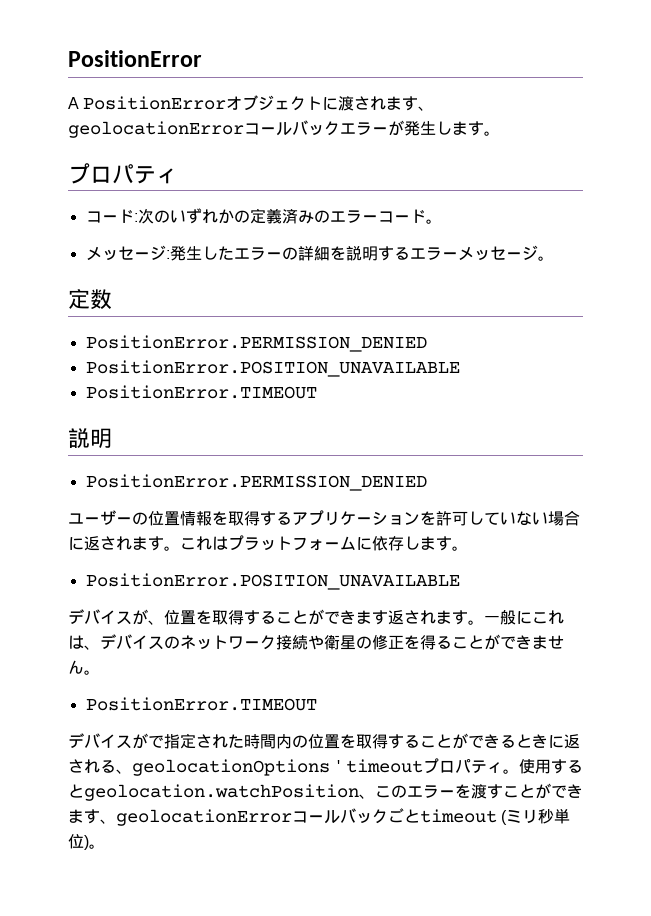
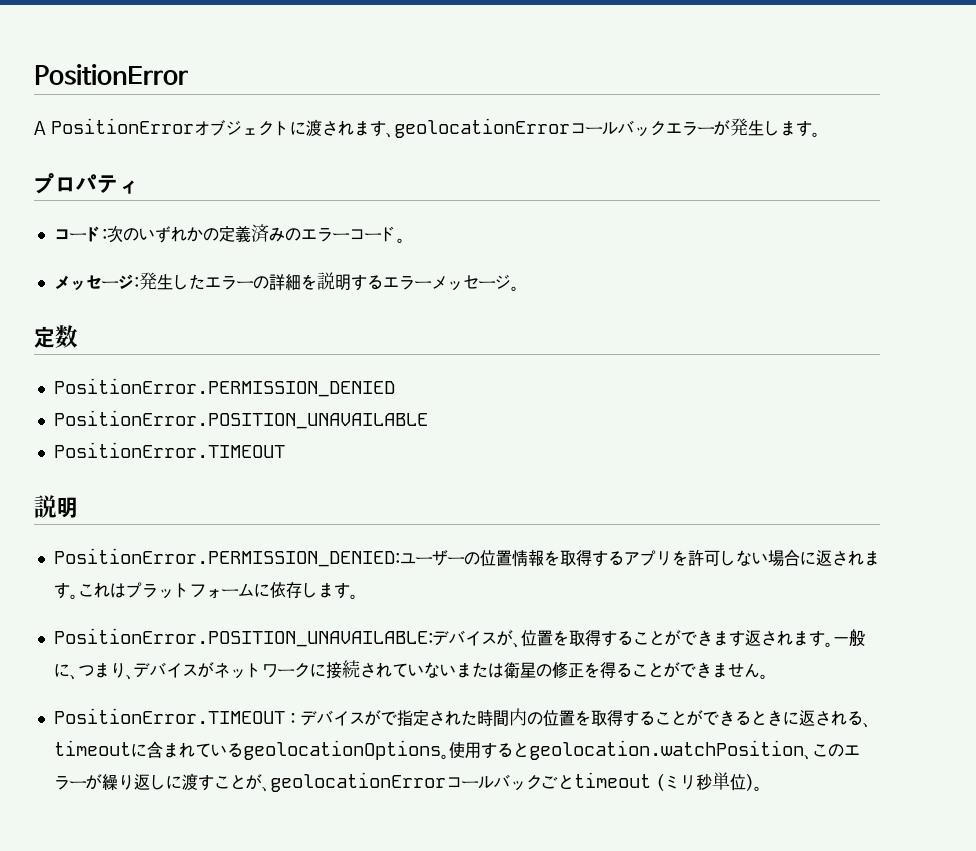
[85,474,427,491] PositionError.PERMISSION_DENIED // -> [53,548,400,567] PositionError.PERMISSION_DENIED:
[340,511,420,525] ケーション -> (672, 558) none
[484,512,516,525] てい -> (736, 558) none
[85,573,460,590] PositionError.POSITION_UNAVAILABLE // -> [53,628,433,647] PositionError.POSITION_UNAVAILABLE:
[532,610,564,624] [68,635,84,649] これは -> [69,662,126,680] 、つまり
[164,636,180,649] の -> [197,662,214,678] が
[276,635,324,650] 接続や -> [309,660,504,679] に接続されていないまたは
(317, 704) // -> [284,712,301,724] ：
[132,758,503,776] geolocationOptions ' timeoutプロパティ -> [53,740,441,760] timeoutに含まれているgeolocationOptions
[455,784,471,798] を -> [85,773,182,791] が繰り返しに
[551,784,583,798] [68,809,100,824] できます -> (262, 782) none

